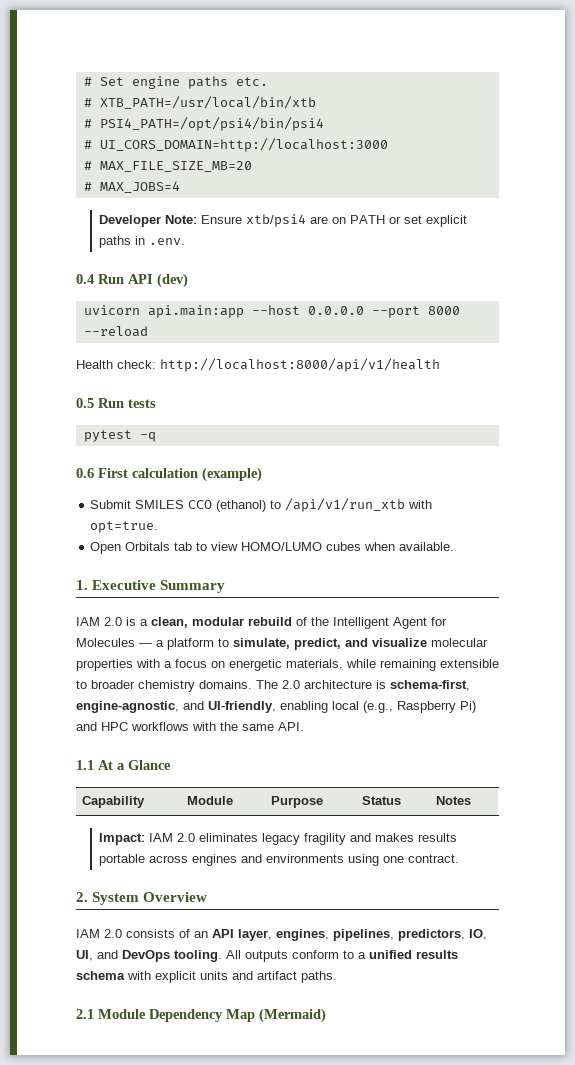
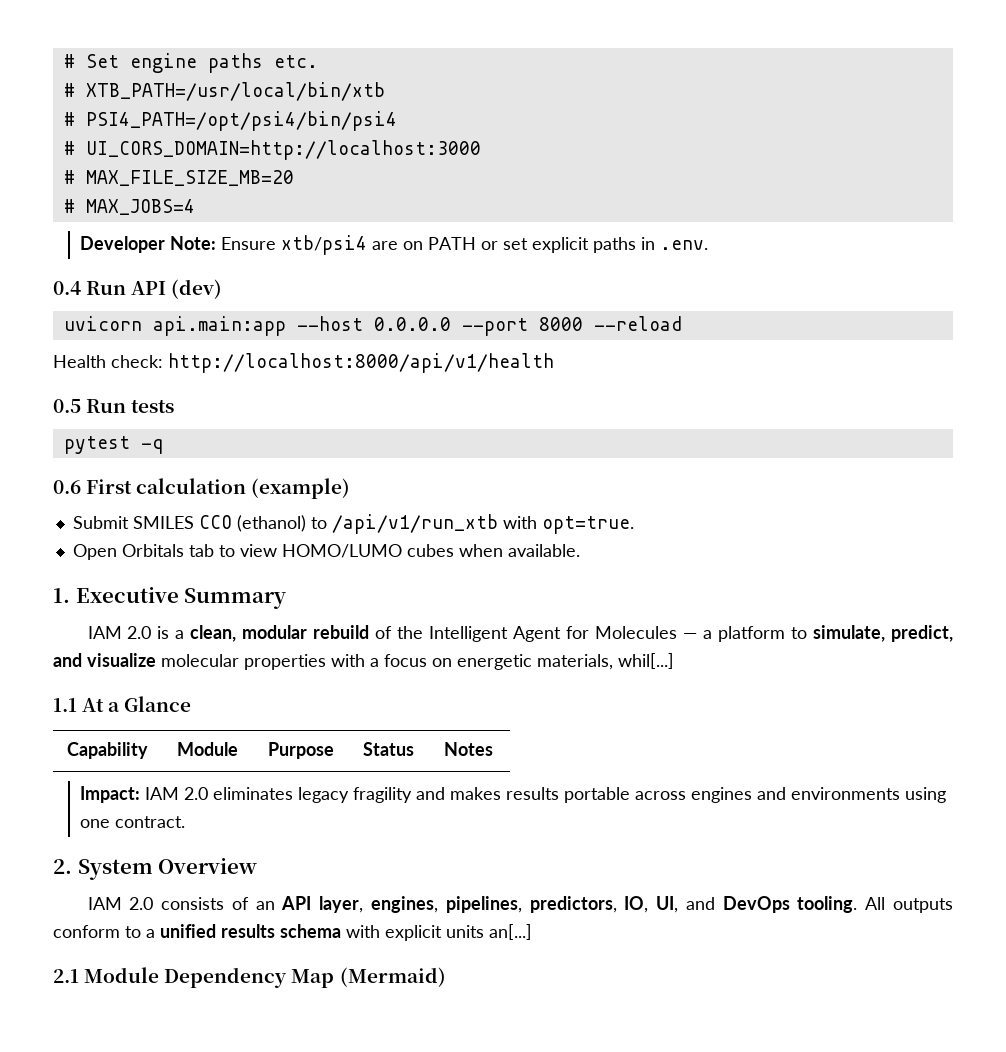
[346,659,499,671] [76,680,470,692] [76,701,476,713] [76,722,304,731] while remaining extensible to broader chemistry domains. The 2.0 architecture is schema-first, engine-agnostic, and UI-friendly, enabling local (e.g., Raspberry Pi) and HPC workflows with the same API. -> [618,653,674,669] whil[...]
[232,971,337,983] and artifact paths. -> [489,924,532,940] an[...]

